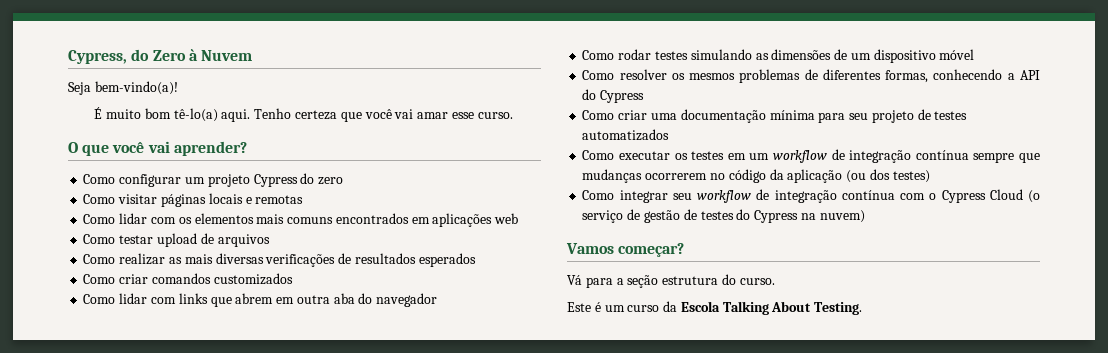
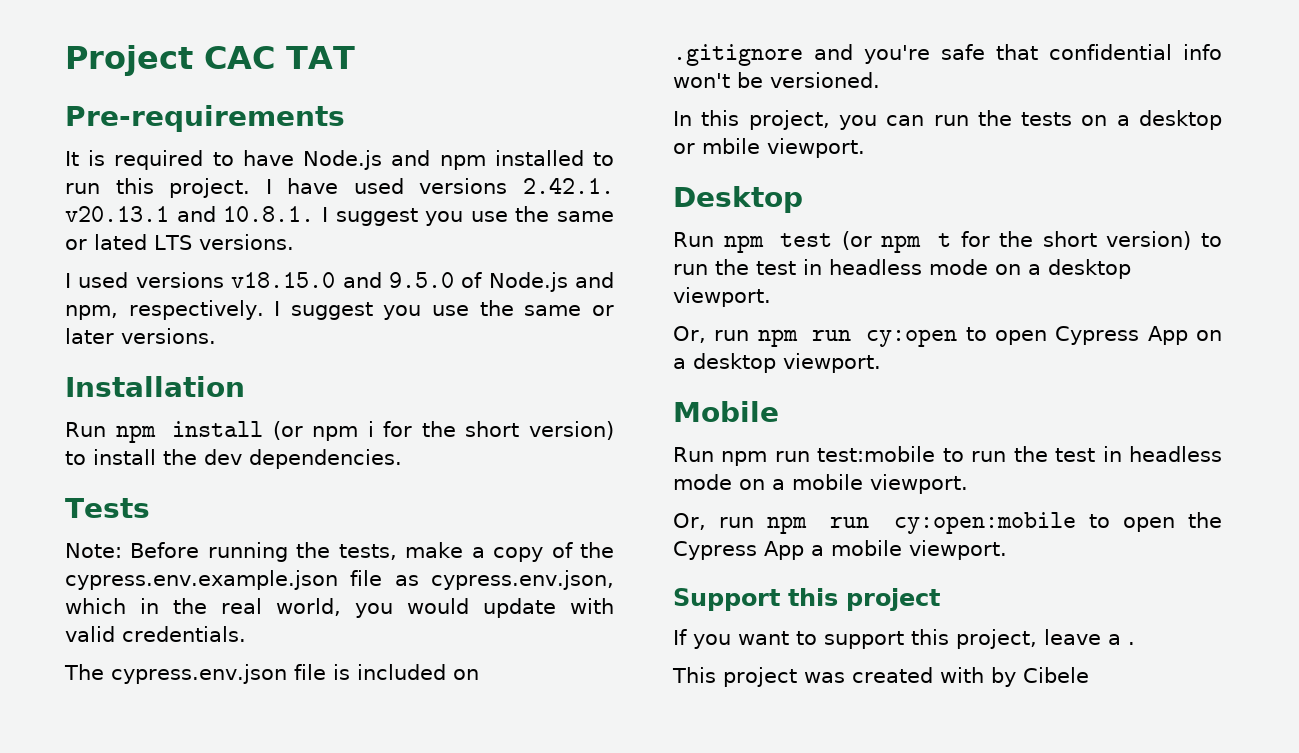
[68,49,253,64] [68,81,178,95] [94,107,513,122] [68,141,247,156] [83,173,344,187] [83,193,304,207] [83,213,519,227] [83,233,270,247] [83,253,476,267] [83,273,293,285] [83,293,438,307] [582,49,975,63] [582,69,1040,83] [582,89,645,103] [582,109,968,123] [582,129,670,141] [582,149,1040,163] [582,169,930,183] [582,189,1040,203] [582,209,865,223] [566,243,685,257] [567,274,775,288] [567,301,863,315] Cypress, do Zero à Nuvem // Seja bem-vindo(a)! // É muito bom tê-lo(a) aqui. Tenho certeza que você vai amar esse curso. // O que você vai aprender? // Como configurar um projeto Cypress do zero // Como visitar páginas locais e remotas // Como lidar com os elementos mais comuns encontrados em aplicações web // Como testar upload de arquivos // Como realizar as mais diversas verificações de resultados esperados // Como criar comandos customizados // Como lidar com links que abrem em outra aba do navegador // Como rodar testes simulando as dimensões de um dispositivo móvel // Como resolver os mesmos problemas de diferentes formas, conhecendo a API do Cypress // Como criar uma documentação mínima para seu projeto de testes automatizados // Como executar os testes em um workflow de integração contínua sempre que mudanças ocorrerem no código da aplicação (ou dos testes) // Como integrar seu workflow de integração contínua com o Cypress Cloud (o serviço de gestão de testes do Cypress na nuvem) // Vamos começar? // Vá para a seção estrutura do curso. // Este é um curso da Escola Talking About Testing. -> [65,45,355,76] [65,105,345,132] [65,150,614,170] [65,177,614,198] [65,206,614,226] [65,234,294,250] [65,272,614,292] [65,300,614,320] [65,328,216,344] [65,376,245,397] [65,421,614,443] [65,449,402,469] [65,498,150,518] [65,542,614,562] [65,570,615,590] [65,598,614,618] [65,626,246,642] [64,664,479,684] [673,44,1222,66] [673,72,880,88] [673,110,1222,130] [673,138,865,158] [673,186,803,213] [673,231,1222,253] [673,259,1131,279] [673,287,771,307] [673,326,1222,347] [673,353,881,373] [673,401,779,422] [673,446,1222,466] [673,474,968,494] [673,512,1222,534] [673,540,1007,560] [673,588,940,611] [673,629,1135,649] [672,667,1089,687] Project CAC TAT // Pre-requirements // It is required to have Node.js and npm installed to run this project. I have used versions 2.42.1. v20.13.1 and 10.8.1. I suggest you use the same or lated LTS versions. // I used versions v18.15.0 and 9.5.0 of Node.js and npm, respectively. I suggest you use the same or later versions. // Installation // Run npm install (or npm i for the short version) to install the dev dependencies. // Tests // Note: Before running the tests, make a copy of the cypress.env.example.json file as cypress.env.json, which in the real world, you would update with valid credentials. // The cypress.env.json file is included on .gitignore and you're safe that confidential info won't be versioned. // In this project, you can run the tests on a desktop or mbile viewport. // Desktop // Run npm test (or npm t for the short version) to run the test in headless mode on a desktop viewport. // Or, run npm run cy:open to open Cypress App on a desktop viewport. // Mobile // Run npm run test:mobile to run the test in headless mode on a mobile viewport. // Or, run npm run cy:open:mobile to open the Cypress App a mobile viewport. // Support this project // If you want to support this project, leave a . // This project was created with by Cibele

